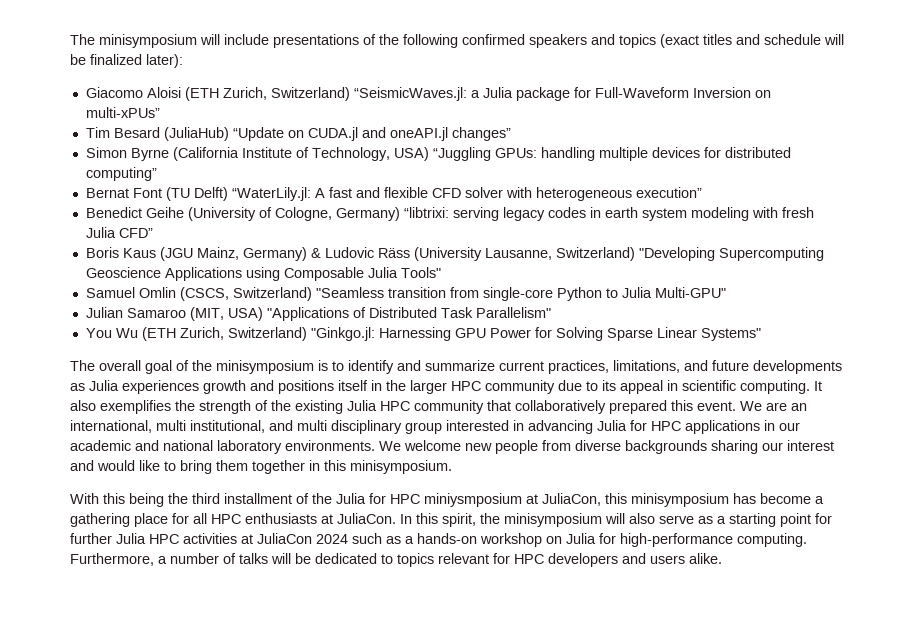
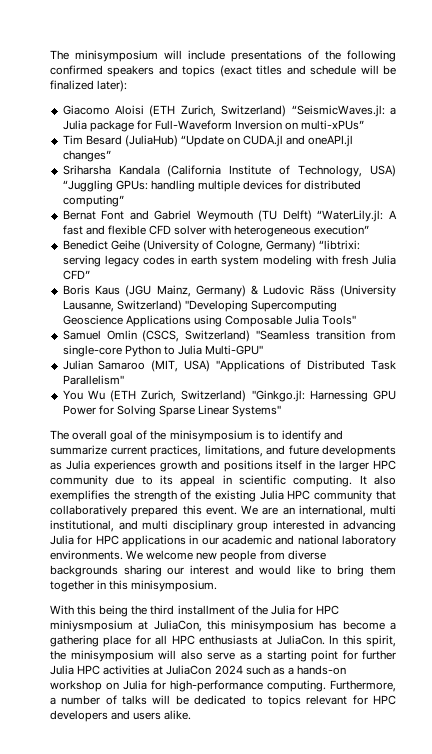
[85,147,169,161] Simon Byrne -> [62,165,160,175] Sriharsha Kandala
(162, 193) none -> [129,210,253,222] and Gabriel Weymouth

